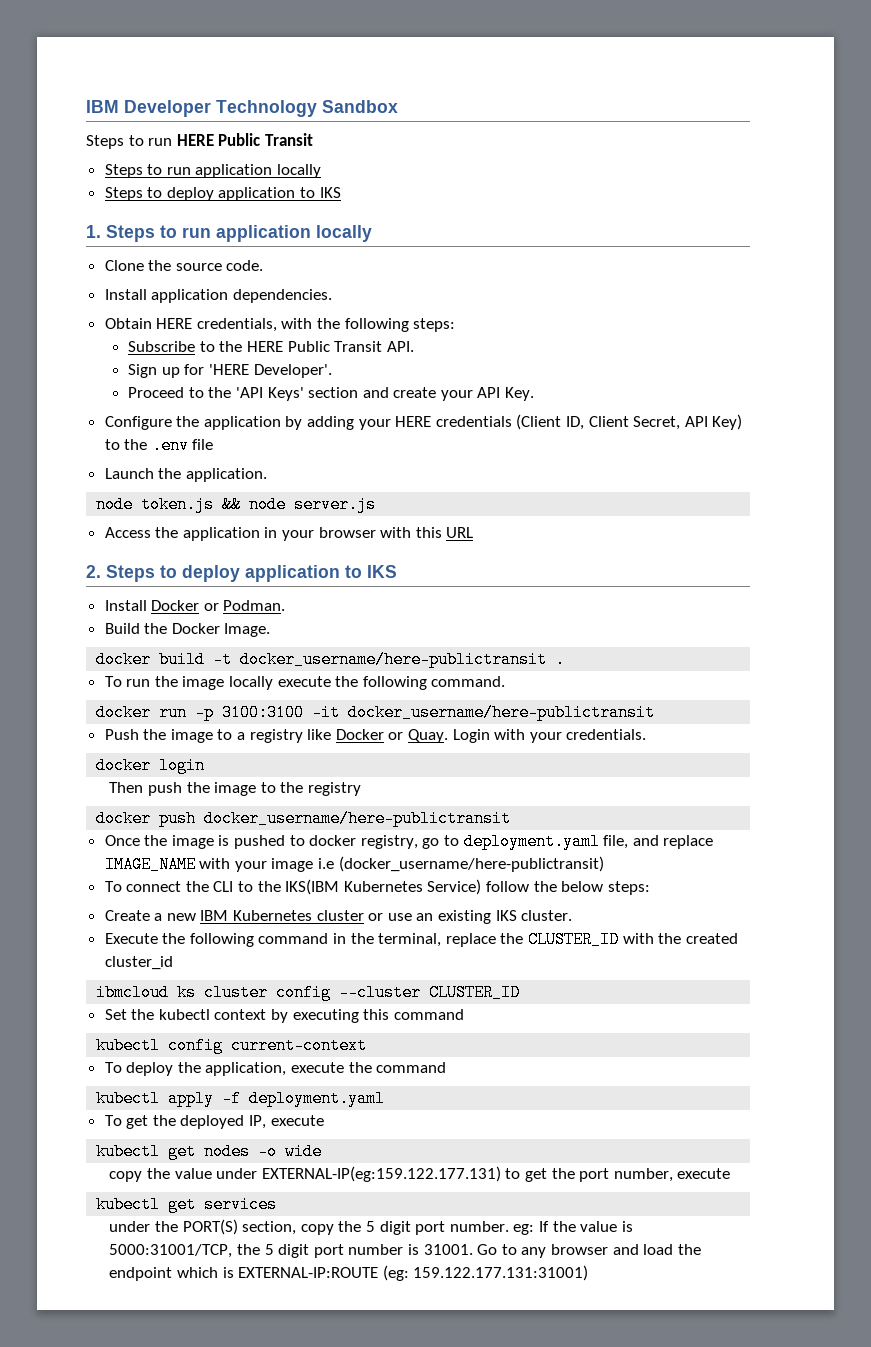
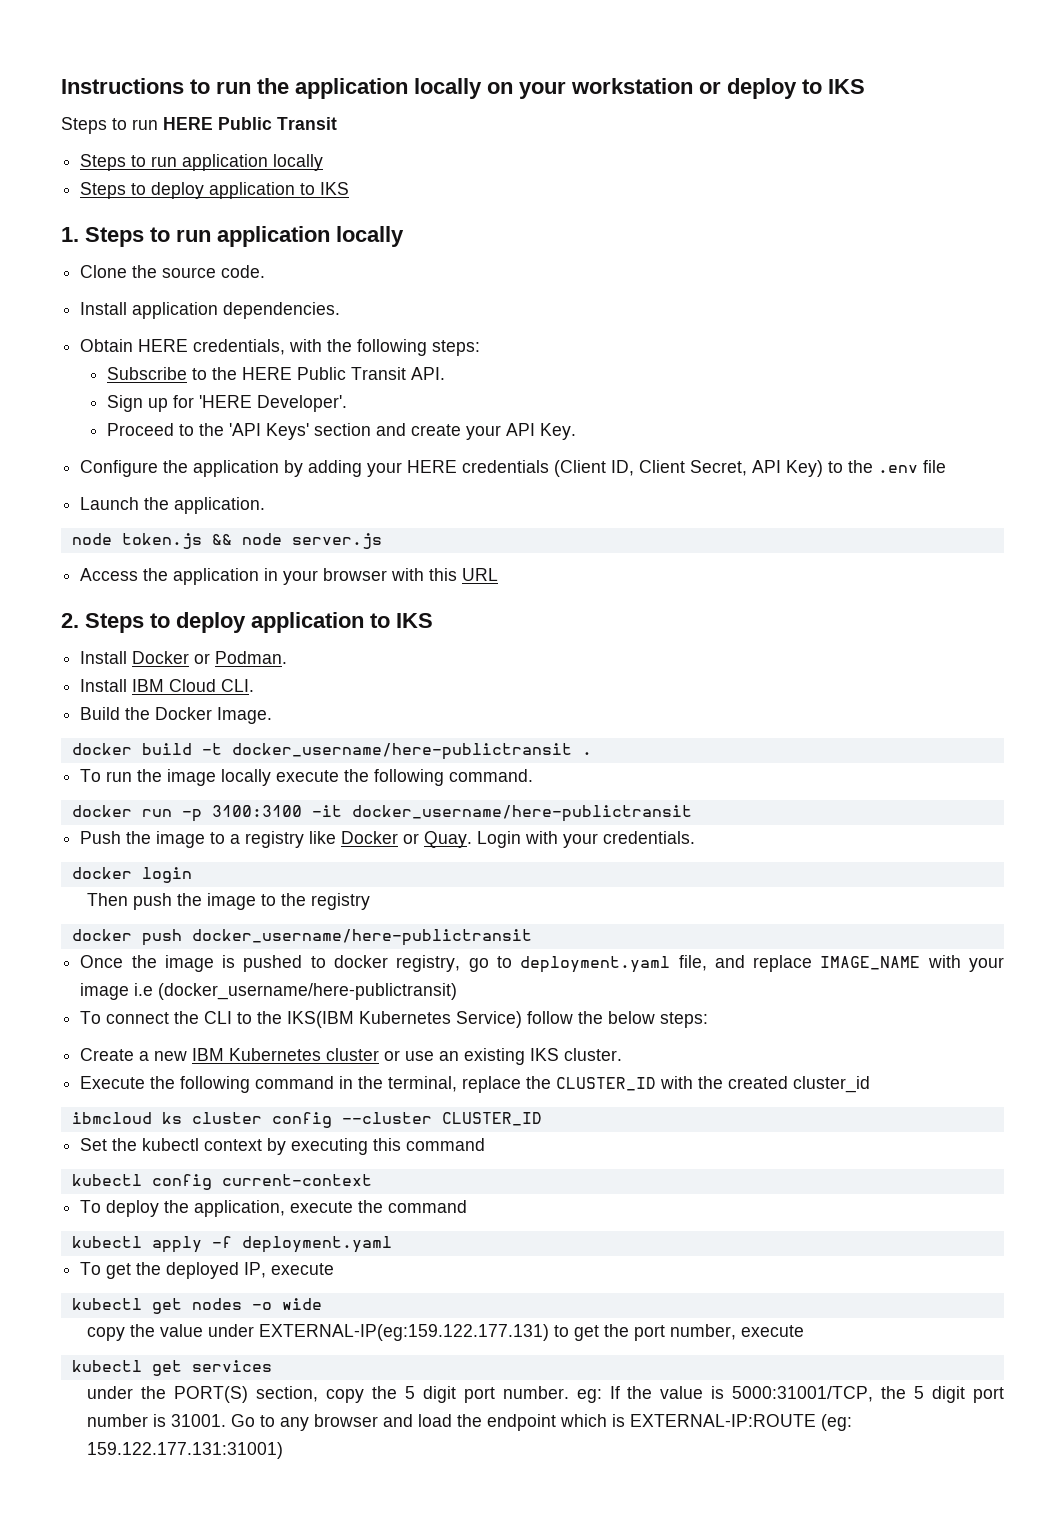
[86,100,398,117] IBM Developer Technology Sandbox -> [61,78,865,99] Instructions to run the application locally on your workstation or deploy to IKS
(286, 605) none -> [80,679,255,692] // Install IBM Cloud CLI.

